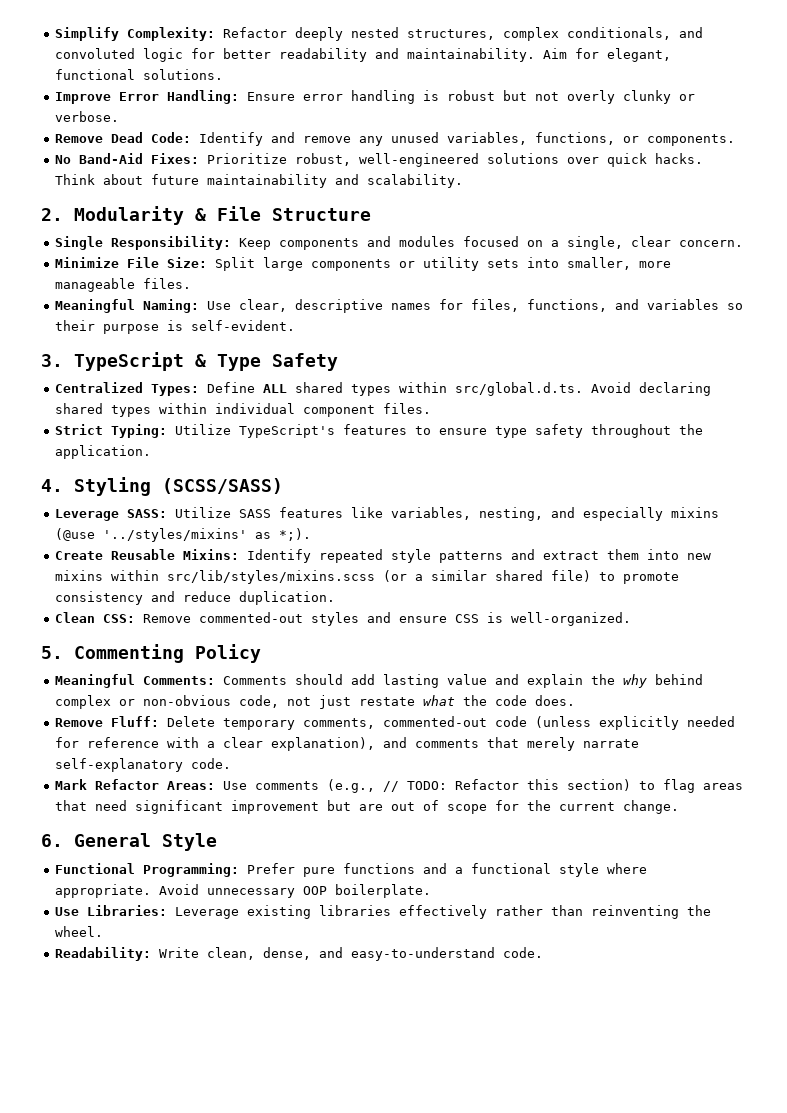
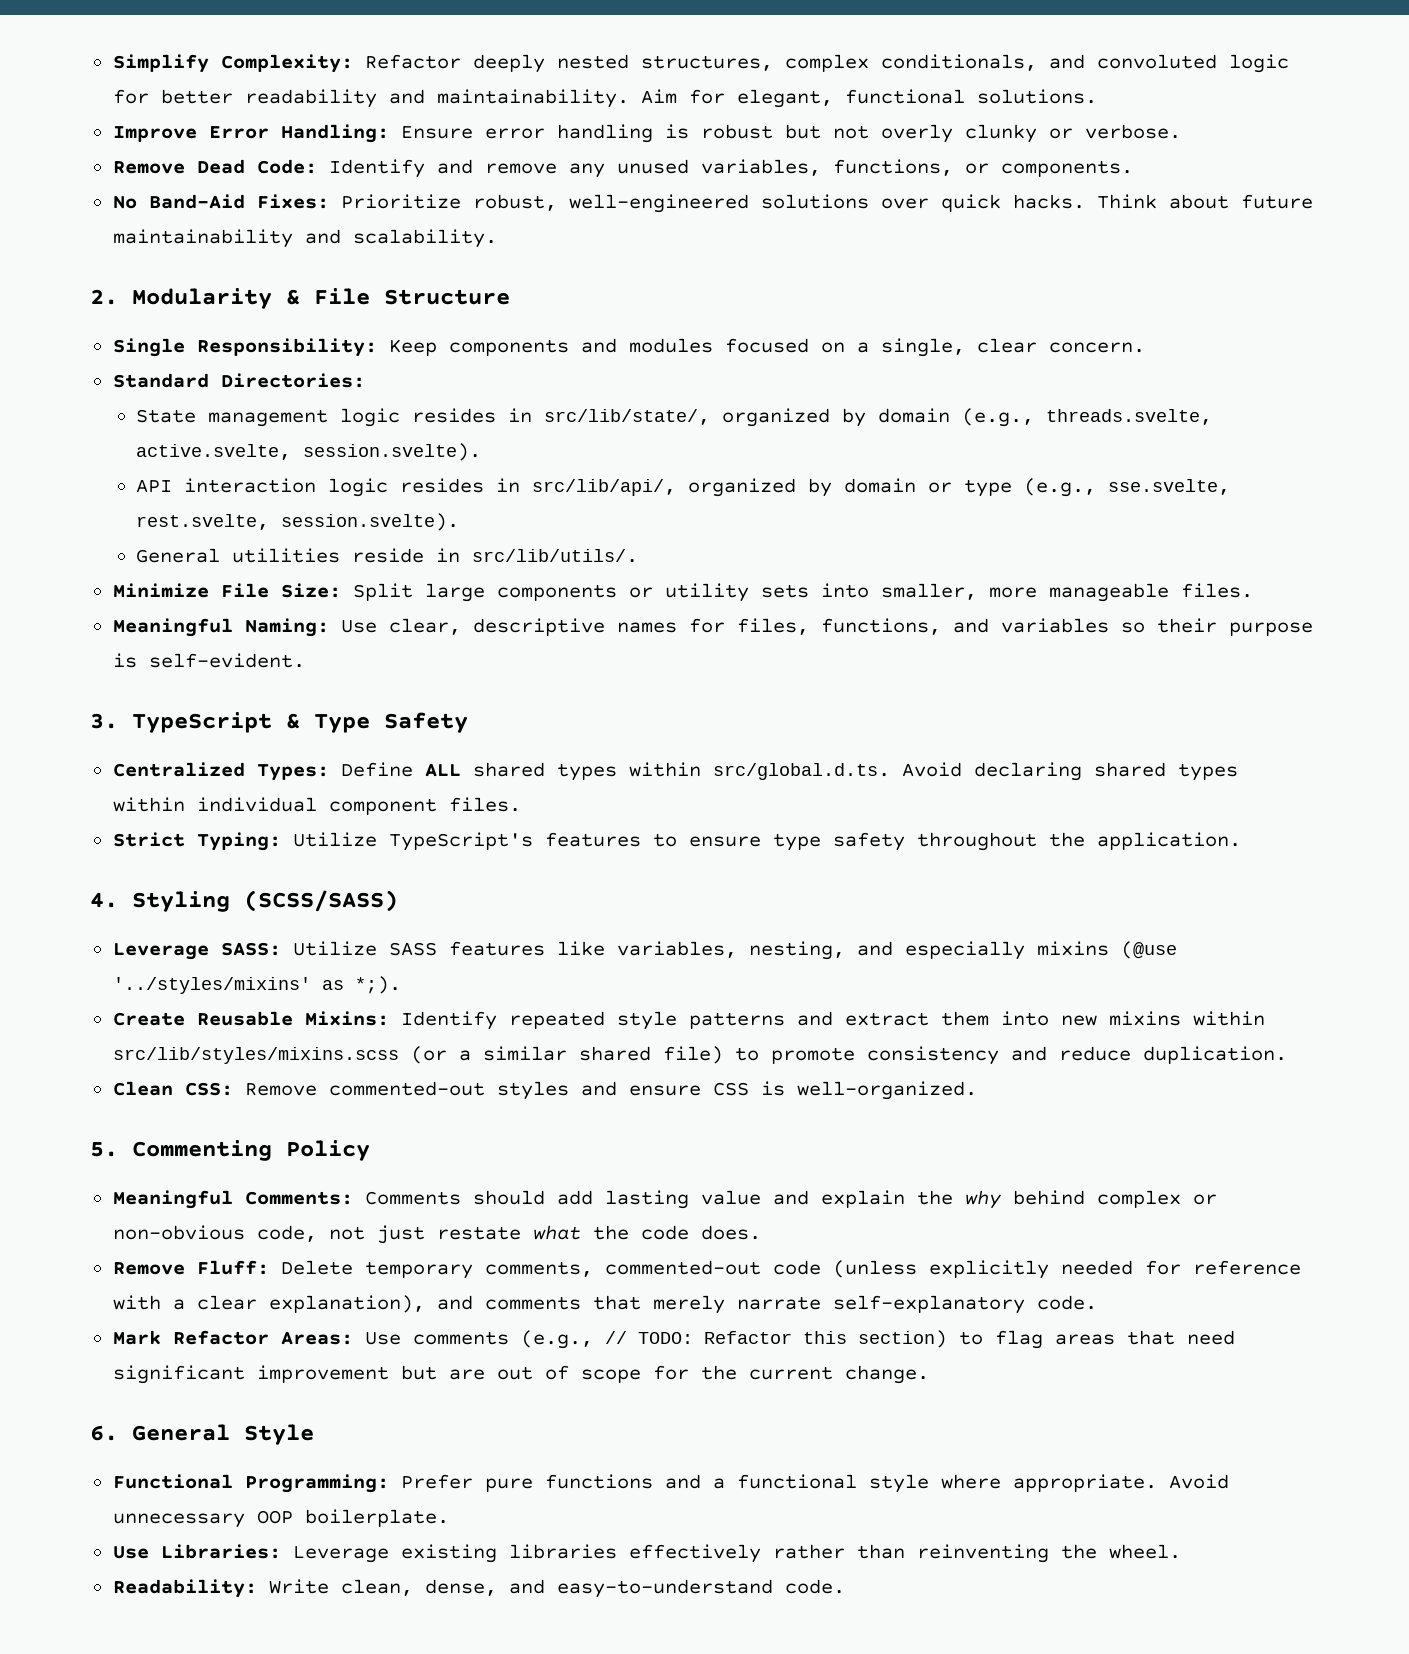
(744, 243) none -> [112,373,365,388] [136,408,1213,427] [136,443,482,461] [136,478,1231,497] [136,513,460,531] [136,548,639,563] // Standard Directories: // State management logic resides in src/lib/state/, organized by domain (e.g., threads.svelte, active.svelte, session.svelte). // API interaction logic resides in src/lib/api/, organized by domain or type (e.g., sse.svelte, rest.svelte, session.svelte). // General utilities reside in src/lib/utils/.

